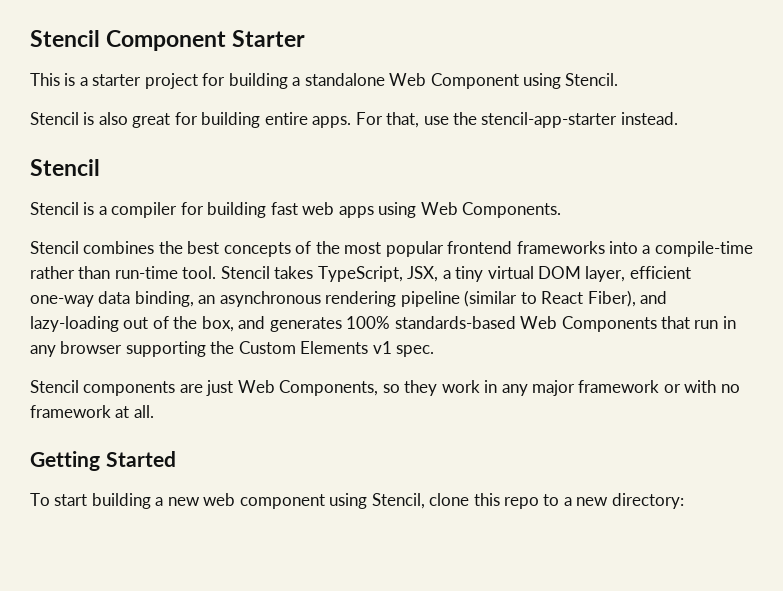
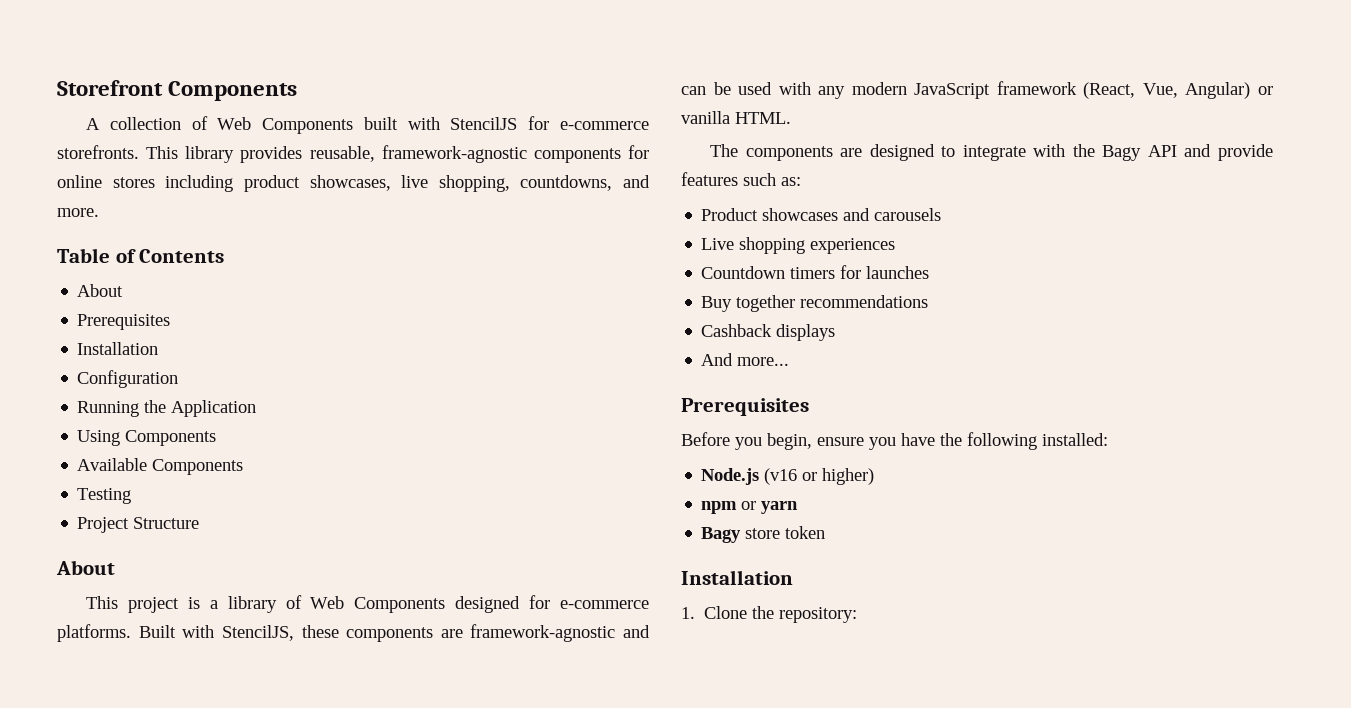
[30,30,306,51] [30,73,619,89] [30,112,678,128] [30,159,100,176] [30,202,562,218] [30,241,753,257] [30,266,691,282] [30,290,668,307] [30,316,736,332] [30,341,435,357] [30,380,740,396] [30,405,154,418] [30,451,176,471] [30,493,684,509] Stencil Component Starter // This is a starter project for building a standalone Web Component using Stencil. // Stencil is also great for building entire apps. For that, use the stencil-app-starter instead. // Stencil // Stencil is a compiler for building fast web apps using Web Components. // Stencil combines the best concepts of the most popular frontend frameworks into a compile-time rather than run-time tool. Stencil takes TypeScript, JSX, a tiny virtual DOM layer, efficient one-way data binding, an asynchronous rendering pipeline (similar to React Fiber), and lazy-loading out of the box, and generates 100% standards-based Web Components that run in any browser supporting the Custom Elements v1 spec. // Stencil components are just Web Components, so they work in any major framework or with no framework at all. // Getting Started // To start building a new web component using Stencil, clone this repo to a new directory: -> [57,80,298,101] [86,116,649,134] [57,145,649,163] [57,175,650,192] [57,208,99,217] [57,248,225,263] [77,284,124,297] [77,314,171,330] [77,342,159,355] [77,370,179,388] [77,400,257,417] [77,430,217,446] [77,458,244,475] [77,488,132,504] [77,517,200,533] [56,560,115,575] [86,595,649,613] [57,624,650,642] [681,81,1273,99] [681,111,791,124] [710,144,1273,161] [681,172,801,186] [701,208,942,221] [701,237,896,254] [701,265,930,279] [701,295,929,312] [701,324,836,341] [701,353,790,366] [681,398,809,416] [681,432,1108,450] [701,468,875,485] [701,501,799,514] [701,526,826,543] [681,570,793,585] [681,606,858,623] Storefront Components // A collection of Web Components built with StencilJS for e-commerce storefronts. This library provides reusable, framework-agnostic components for online stores including product showcases, live shopping, countdowns, and more. // Table of Contents // About // Prerequisites // Installation // Configuration // Running the Application // Using Components // Available Components // Testing // Project Structure // About // This project is a library of Web Components designed for e-commerce platforms. Built with StencilJS, these components are framework-agnostic and can be used with any modern JavaScript framework (React, Vue, Angular) or vanilla HTML. // The components are designed to integrate with the Bagy API and provide features such as: // Product showcases and carousels // Live shopping experiences // Countdown timers for launches // Buy together recommendations // Cashback displays // And more... // Prerequisites // Before you begin, ensure you have the following installed: // Node.js (v16 or higher) // npm or yarn // Bagy store token // Installation // 1. Clone the repository:

